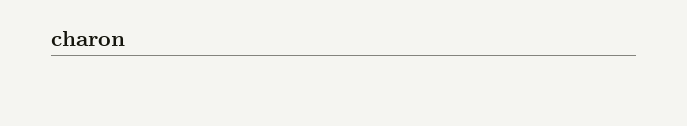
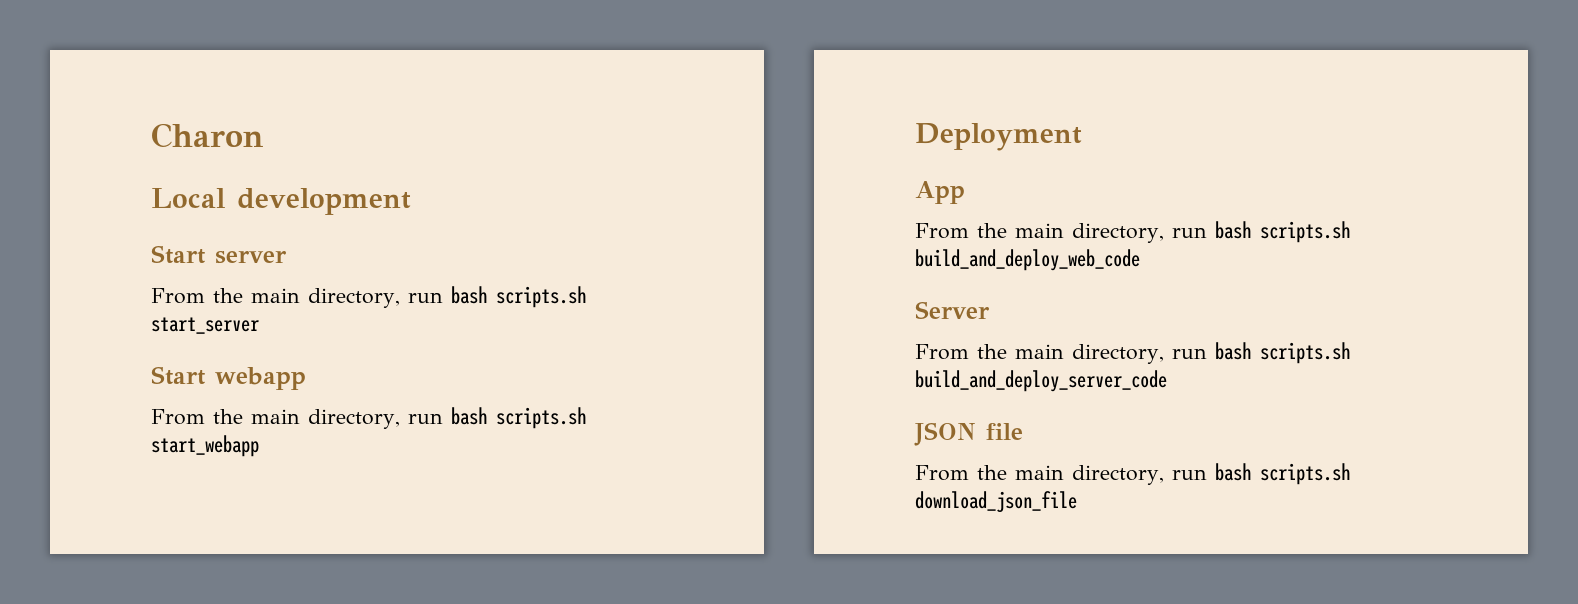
[51,31,125,46] charon -> [151,123,264,148] [151,188,411,215] [151,245,287,264] [151,286,586,308] [151,317,259,334] [151,366,306,390] [151,407,586,429] [151,435,259,457] [915,123,1082,151] [915,181,965,204] [915,221,1350,243] [915,249,1140,271] [915,301,990,319] [915,342,1350,364] [915,370,1167,392] [914,422,1023,446] [915,463,1350,485] [915,491,1077,513] Charon // Local development // Start server // From the main directory, run bash scripts.sh start_server // Start webapp // From the main directory, run bash scripts.sh start_webapp // Deployment // App // From the main directory, run bash scripts.sh build_and_deploy_web_code // Server // From the main directory, run bash scripts.sh build_and_deploy_server_code // JSON file // From the main directory, run bash scripts.sh download_json_file

